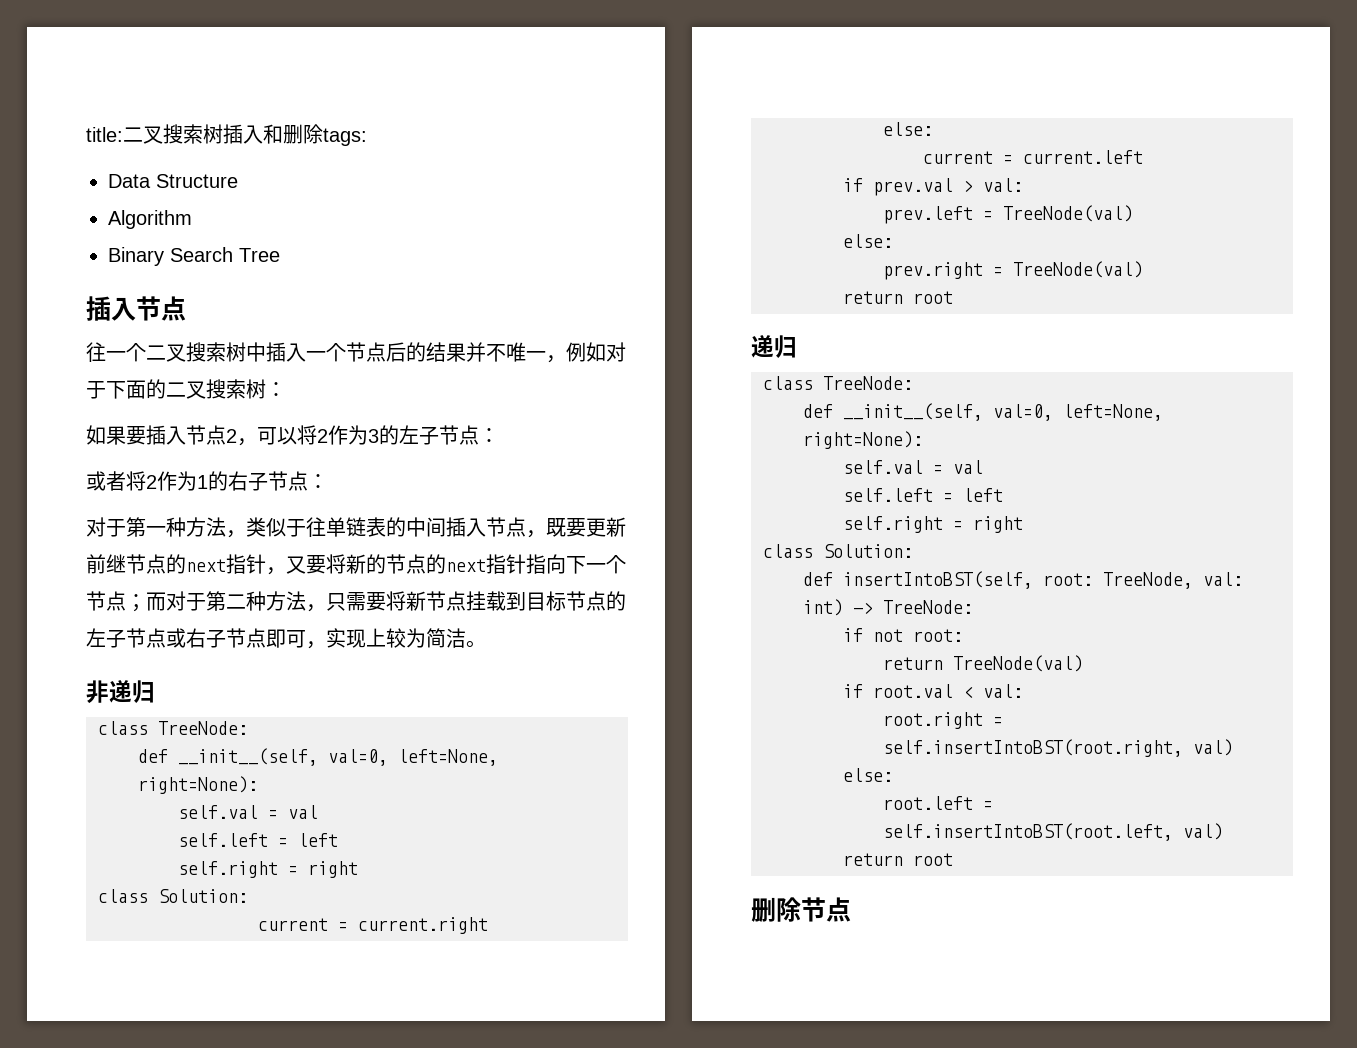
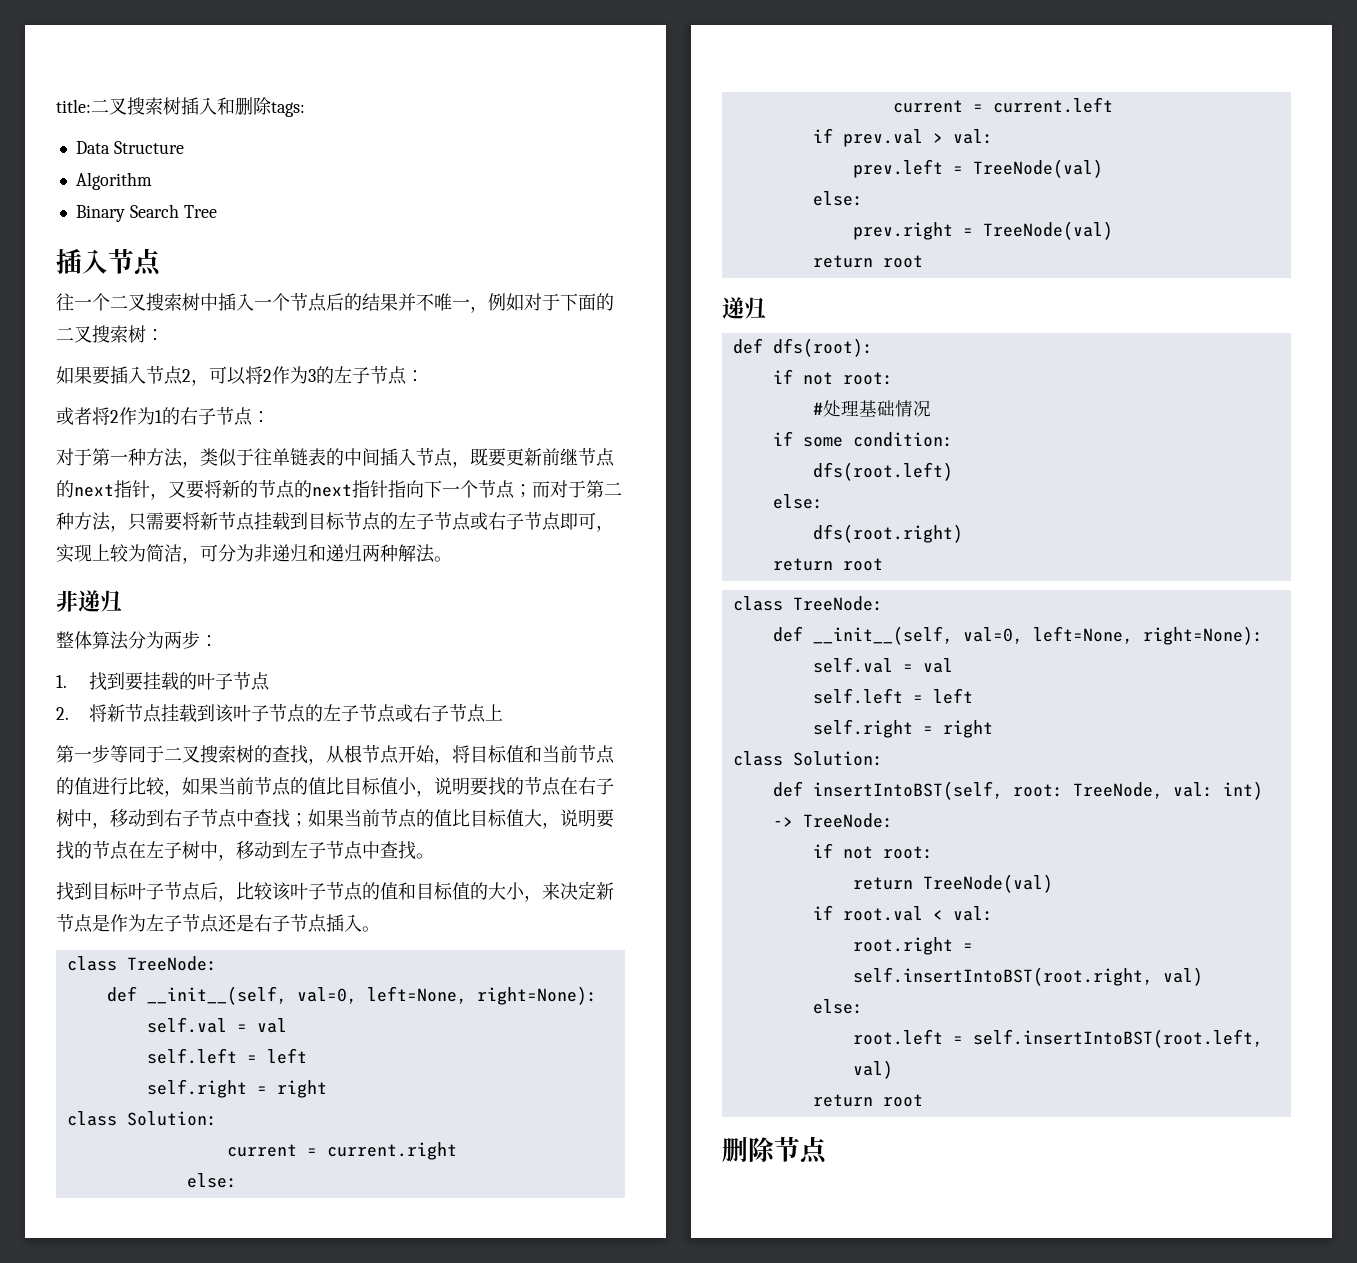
[466,640,486,648] [86,680,155,704] 。 // 非递归 -> [182,544,452,564] [56,590,122,612] [56,631,218,650] [56,672,271,691] [56,704,504,723] [56,745,615,765] [56,777,614,797] [56,809,614,829] [56,841,434,861] [56,881,614,902] [56,914,380,933] ，可分为非递归和递归两种解法。 // 非递归 // 整体算法分为两步： // 1.找到要挂载的叶子节点 // 2.将新节点挂载到该叶子节点的左子节点或右子节点上 // 第一步等同于二叉搜索树的查找，从根节点开始，将目标值和当前节点的值进行比较，如果当前节点的值比目标值小，说明要找的节点在右子树中，移动到右子节点中查找；如果当前节点的值比目标值大，说明要找的节点在左子树中，移动到左子节点中查找。 // 找到目标叶子节点后，比较该叶子节点的值和目标值的大小，来决定新节点是作为左子节点还是右子节点插入。
(797, 346) none -> [732,338,873,357] [772,369,893,385] [812,400,931,417] [772,431,953,447] [812,462,953,481] [772,494,823,509] [812,524,963,543] [772,558,883,571] // def dfs(root): // if not root: // #处理基础情况 // if some condition: // dfs(root.left) // else: // dfs(root.right) // return root

